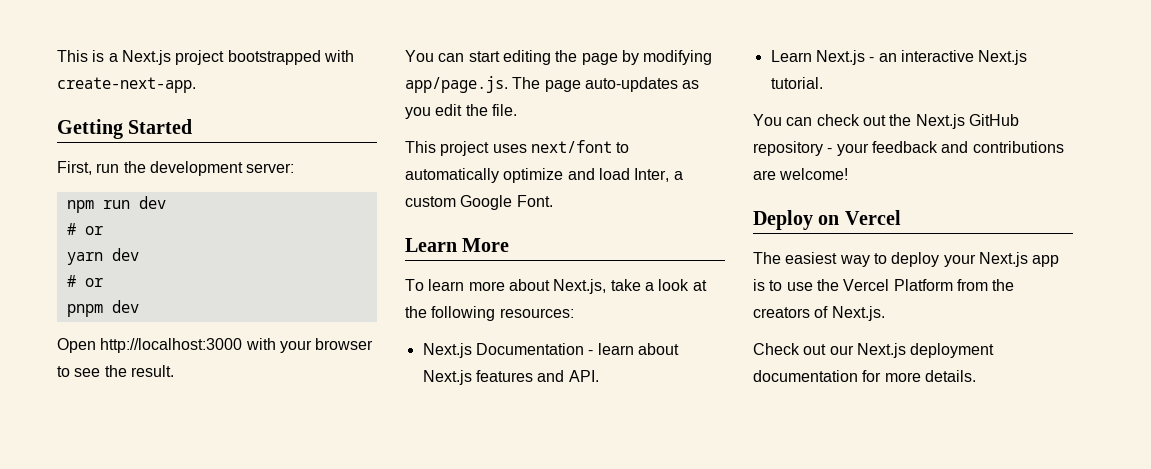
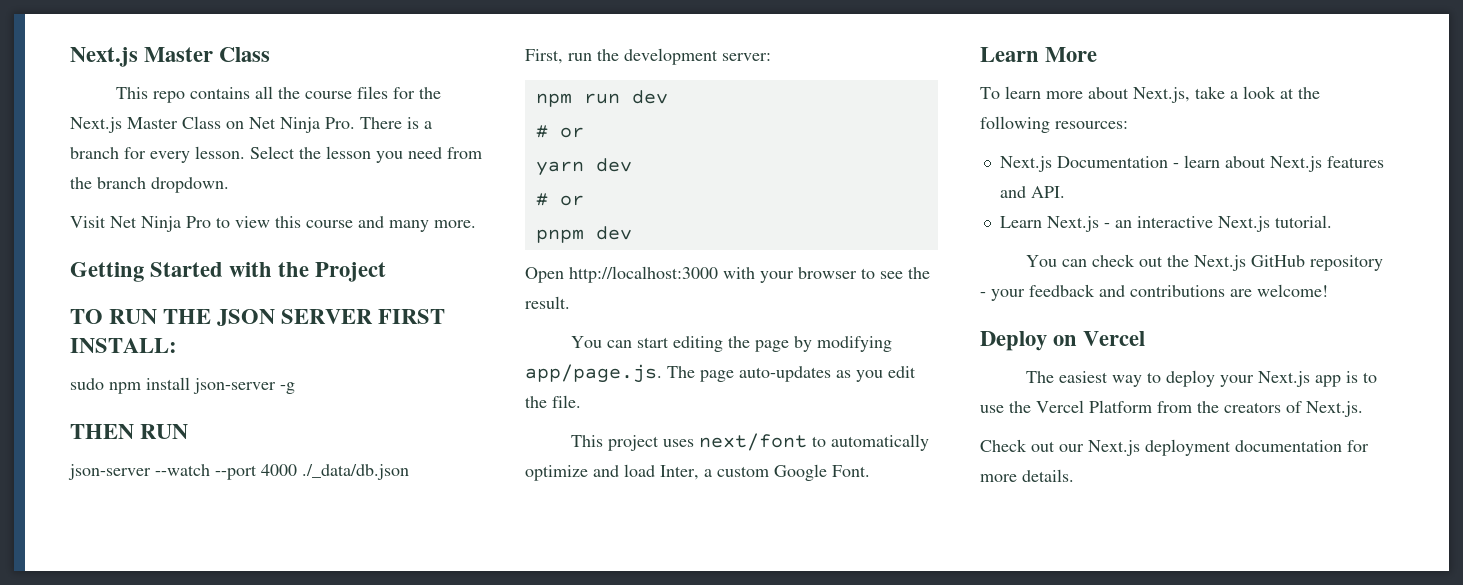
[57,50,354,65] [57,77,196,93] [57,119,193,139] This is a Next.js project bootstrapped with create-next-app. // Getting Started -> [70,47,271,67] [116,86,442,103] [70,116,432,133] [70,146,482,163] [70,177,229,193] [70,216,476,232] [70,262,387,282] [70,309,446,326] [70,338,177,353] [70,377,295,394] [70,424,189,439] [68,464,409,480] Next.js Master Class // This repo contains all the course files for the Next.js Master Class on Net Ninja Pro. There is a branch for every lesson. Select the lesson you need from the branch dropdown. // Visit Net Ninja Pro to view this course and many more. // Getting Started with the Project // TO RUN THE JSON SERVER FIRST INSTALL: // sudo npm install json-server -g // THEN RUN // json-server --watch --port 4000 ./_data/db.json

